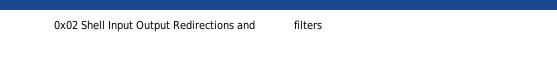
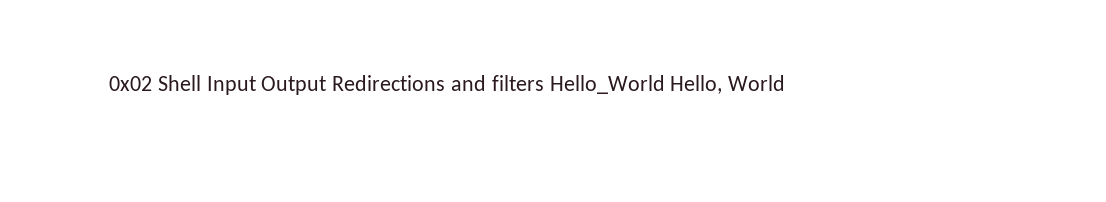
(322, 25) none -> [549,75,786,94] Hello_World Hello, World

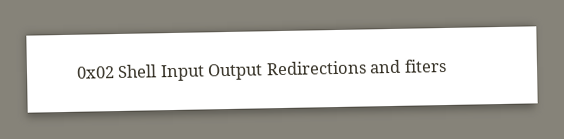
[491,75,786,94] filters Hello_World Hello, World -> [403,58,447,73] fiters

